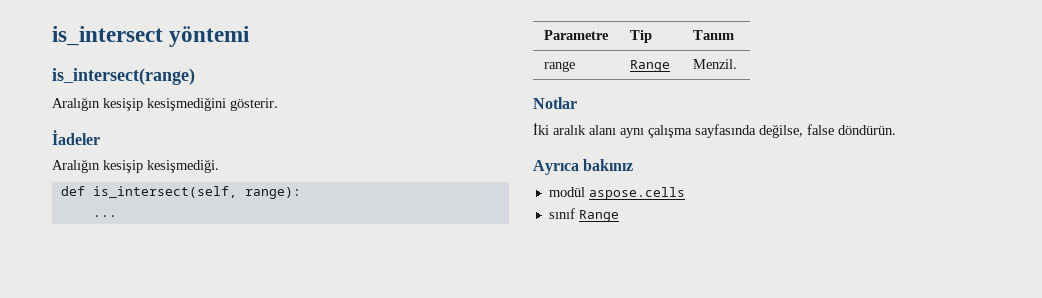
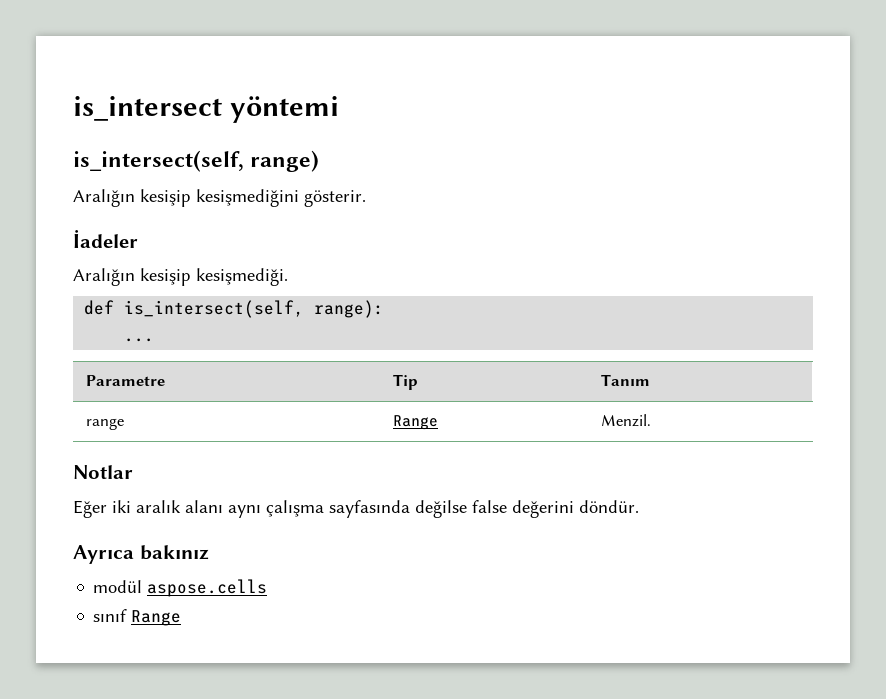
[52,68,195,85] is_intersect(range) -> [73,150,320,172] is_intersect(self, range)
[533,123,549,135] İki -> [73,500,131,518] Eğer iki
[759,124,896,138] değilse, false döndürün. -> [415,500,639,518] değilse false değerini döndür.

